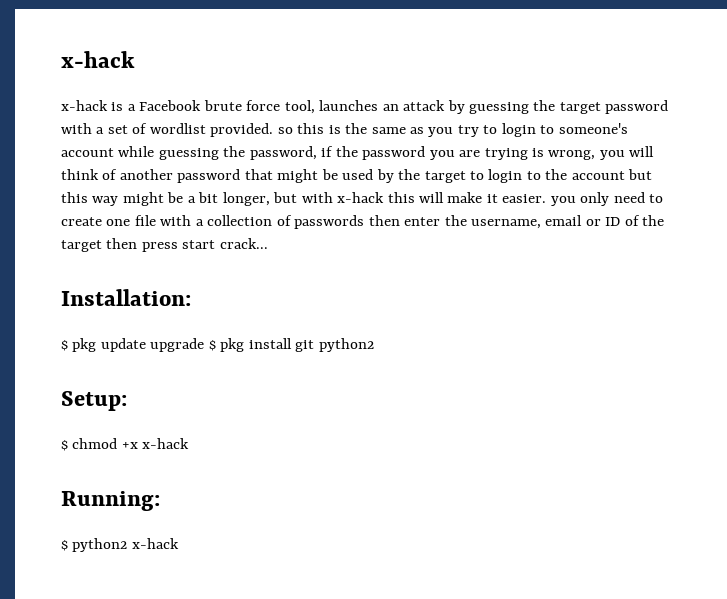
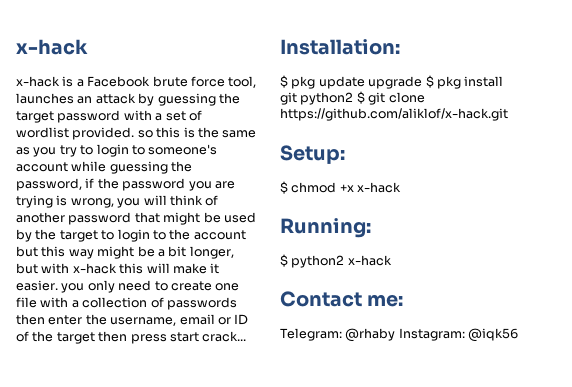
(374, 345) none -> [356,91,425,105] [280,108,508,121] $ git clone https://github.com/aliklof/x-hack.git
(179, 543) none -> [280,291,404,307] [280,328,519,342] // Contact me: // Telegram: @rhaby Instagram: @iqk56

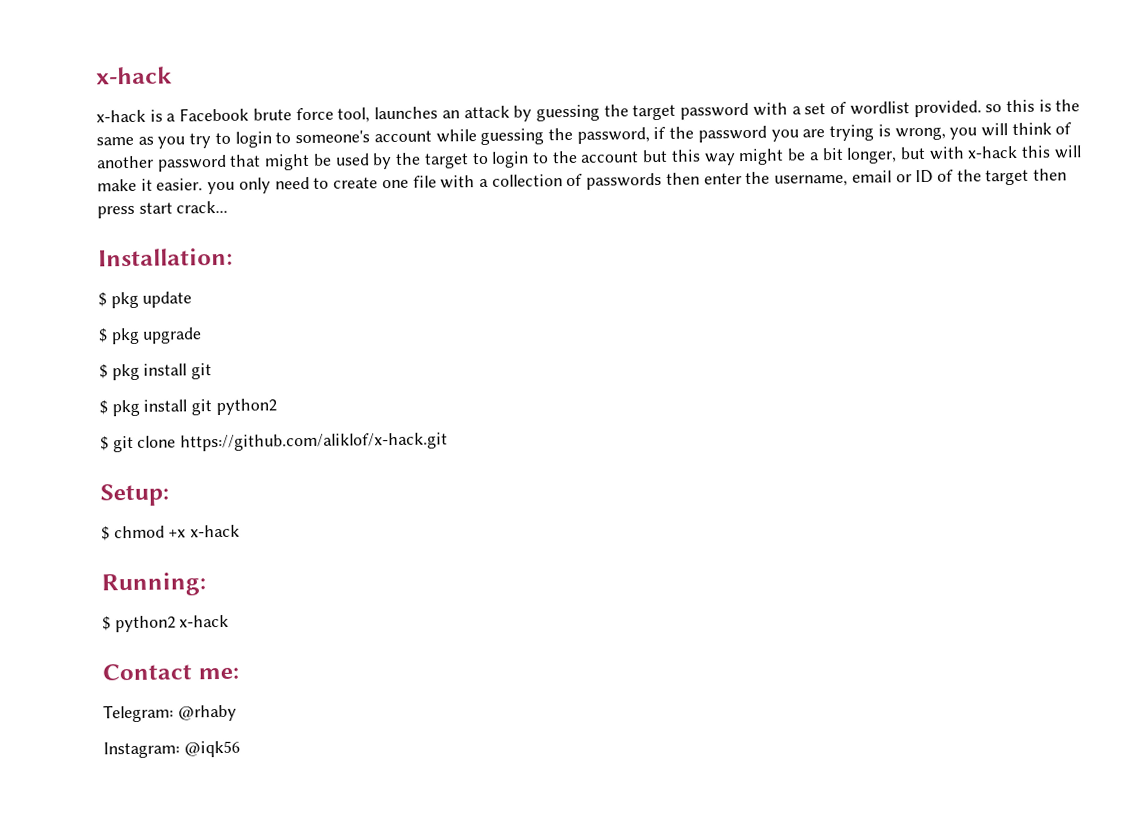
(365, 82) none -> [98,327,140,345] // $ pkg
(423, 82) none -> [99,363,213,381] // $ pkg install git //
(354, 98) none -> (277, 407) //
(396, 335) none -> (237, 713) //

